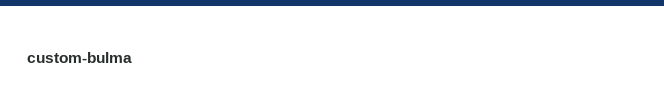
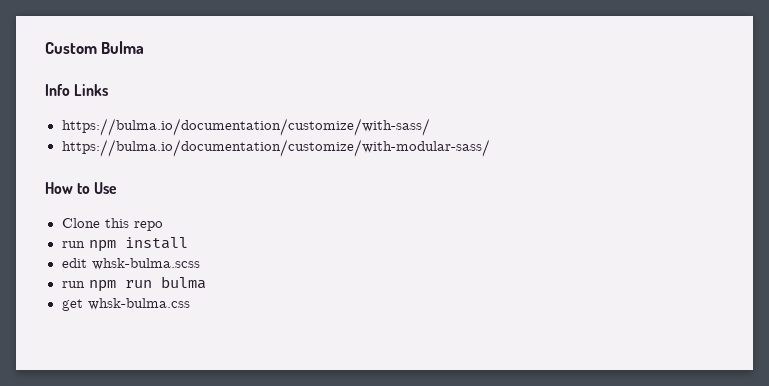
[27,52,132,63] custom-bulma -> [45,41,145,54] [45,84,109,96] [61,118,430,136] [61,139,490,157] [45,182,118,194] [61,218,163,231] [61,237,188,252] [61,258,200,270] [61,276,206,292] [61,298,190,311] Custom Bulma // Info Links // https://bulma.io/documentation/customize/with-sass/ // https://bulma.io/documentation/customize/with-modular-sass/ // How to Use // Clone this repo // run npm install // edit whsk-bulma.scss // run npm run bulma // get whsk-bulma.css

